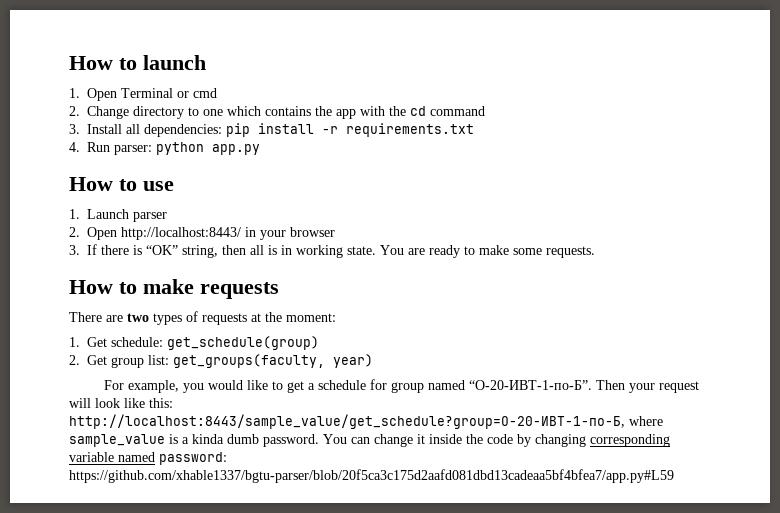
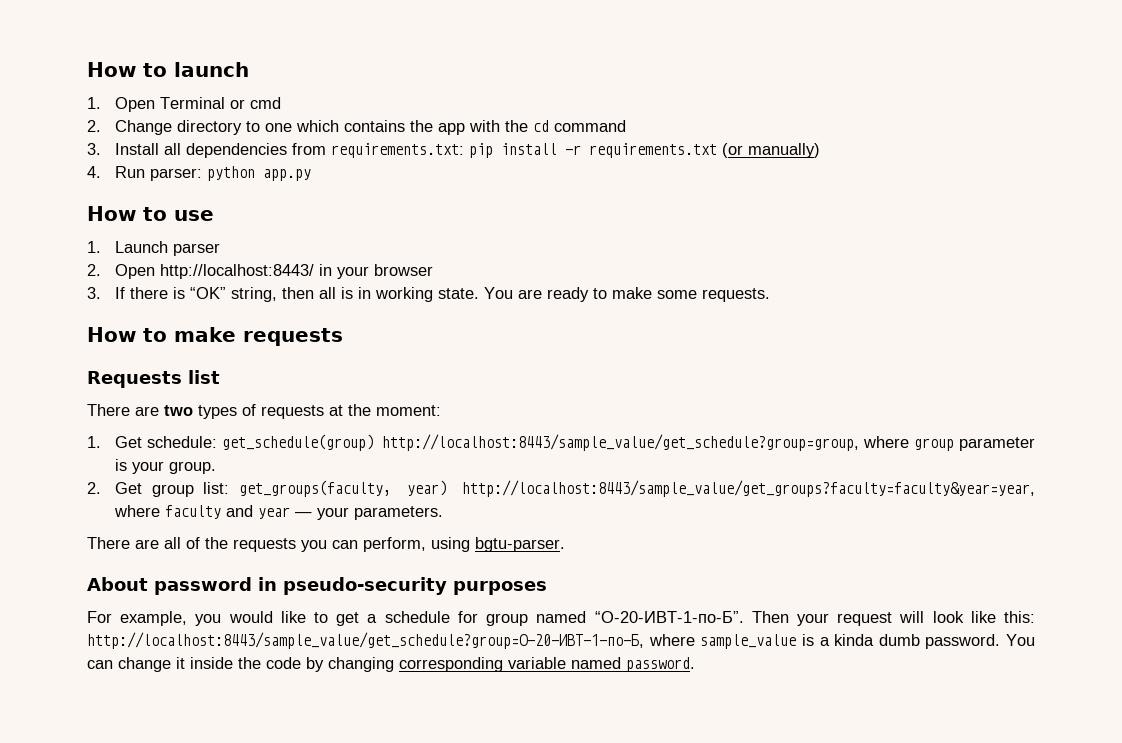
[144,124,223,137] dependencies: -> [185,143,464,158] dependencies from requirements.txt:
(475, 130) none -> [721,143,820,158] (or manually)
(279, 290) none -> [87,370,220,388] // Requests list
(320, 343) none -> [381,434,1036,451] [114,459,216,474] http://localhost:8443/sample_value/get_schedule?group=group, where group parameter is your group.
(374, 361) none -> [462,480,1035,497] [113,505,443,520] [87,537,565,552] [87,577,547,595] http://localhost:8443/sample_value/get_groups?faculty=faculty&year=year, where faculty and year — your parameters. // There are all of the requests you can perform, using bgtu-parser. // About password in pseudo-security purposes
[159,452,227,465] [69,469,674,483] password: https://github.com/xhable1337/bgtu-parser/blob/20f5ca3c175d2aafd081dbd13cadeaa5bf4bfea7/app.py#L59 -> [626,657,695,672] password.

